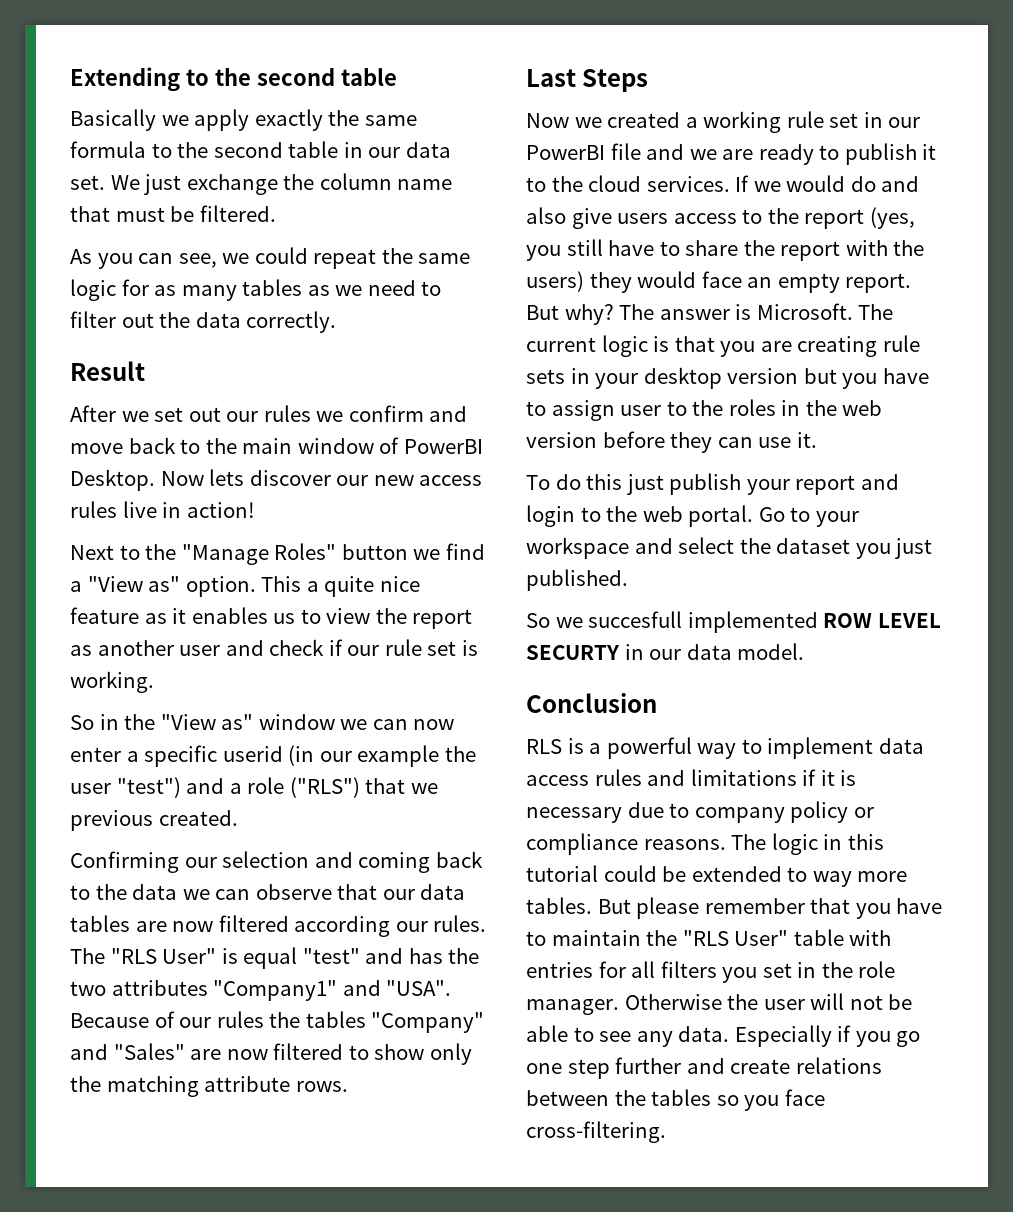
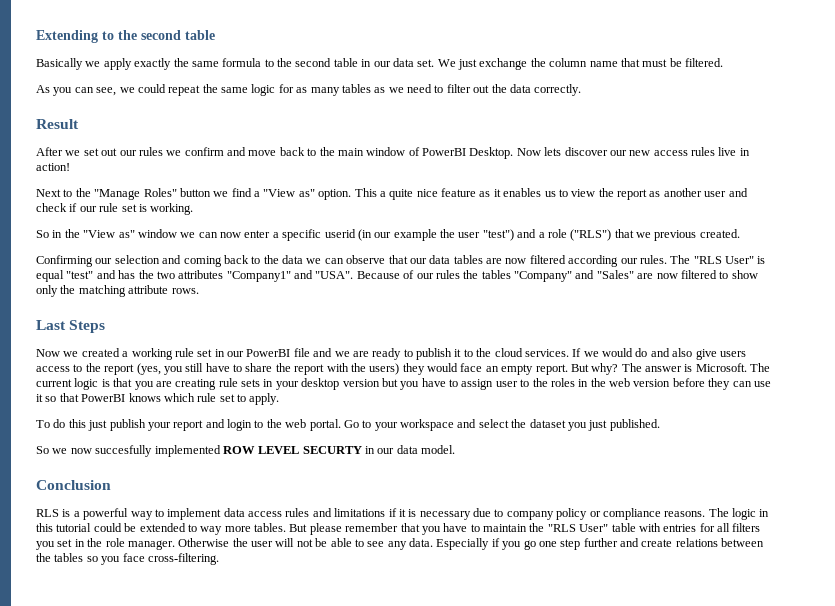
[796,432,817,448] it. -> [36,393,280,405] it so that PowerBI knows which rule set to apply.
[588,611,683,628] succesfull -> [70,445,153,457] now succesfully

